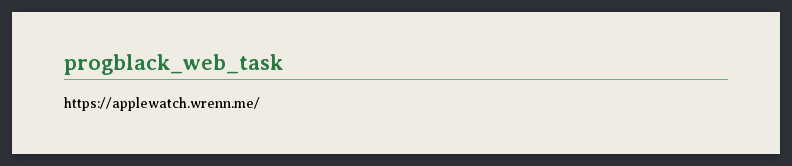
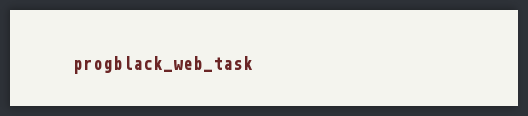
[64,97,260,111] // https://applewatch.wrenn.me/ -> (253, 65) none

